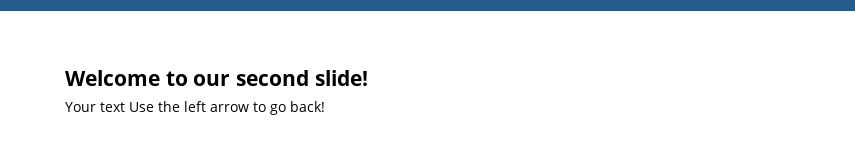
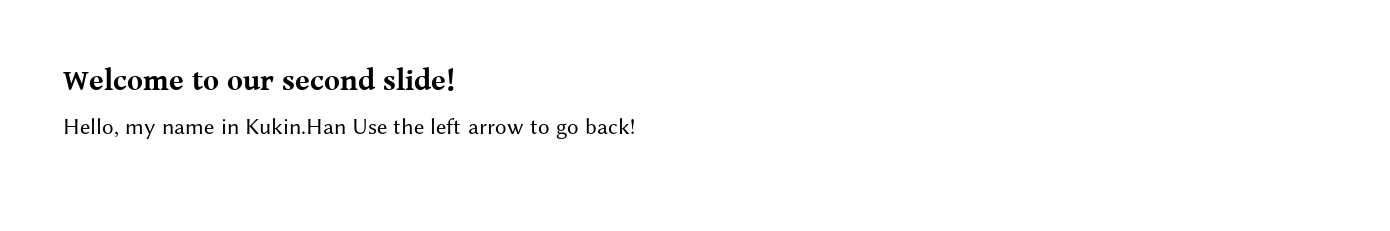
[65,102,125,112] Your text -> [63,118,346,139] Hello, my name in Kukin.Han

